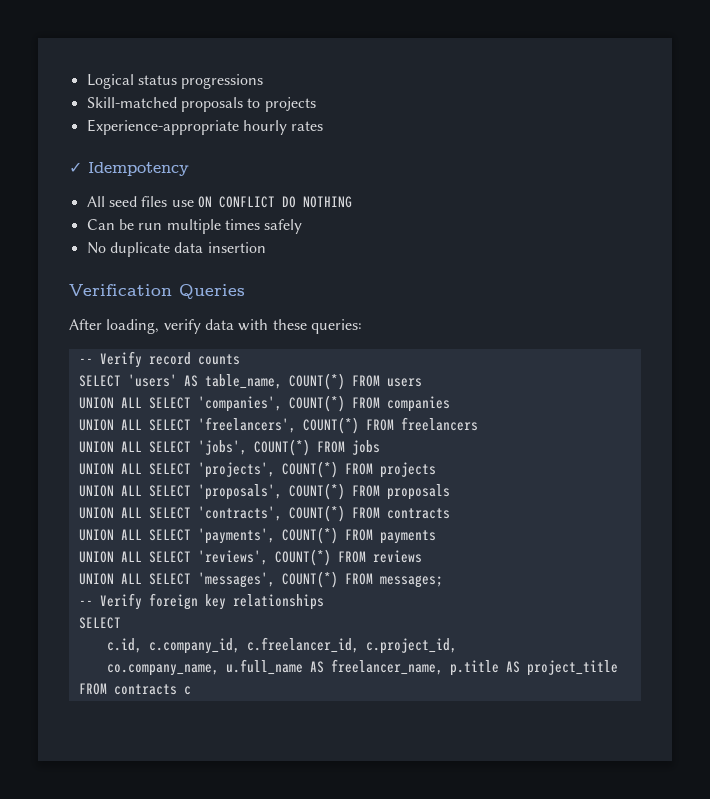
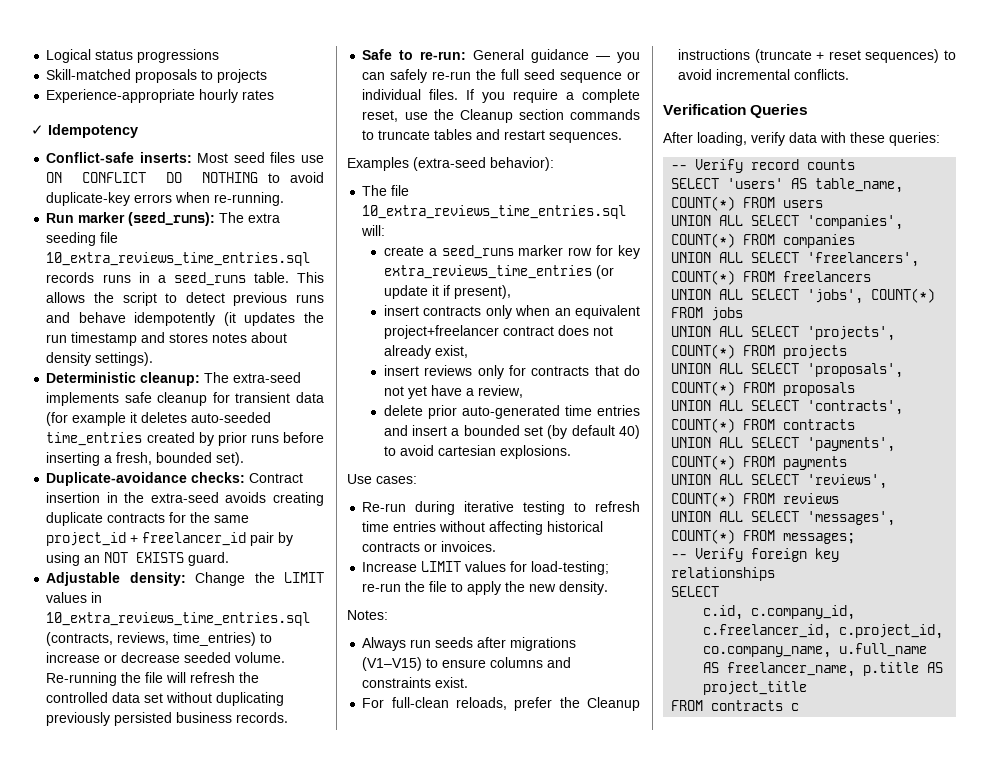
[86,196,105,207] All -> [46,152,229,163] Conflict-safe inserts: Most
[86,219,303,234] [86,242,266,257] // Can be run multiple times safely // No duplicate data insertion -> [268,172,324,183] [46,192,285,206] [46,212,281,226] [46,232,119,246] [46,252,311,266] [46,272,325,286] [46,292,324,306] [46,312,324,326] [46,332,288,346] [46,352,154,366] [46,372,302,386] [46,392,324,406] [46,412,272,426] [46,432,324,446] [46,452,245,466] [46,472,304,486] [46,492,325,506] [46,512,250,526] [46,532,294,546] [46,552,230,566] [46,572,324,586] [46,592,103,603] [46,612,311,626] [46,632,273,646] [46,652,286,663] [46,672,260,686] [46,692,285,706] [46,712,289,726] [362,49,640,63] [362,69,640,83] [362,89,640,103] [362,109,640,123] [362,129,623,143] [347,157,554,171] [362,185,410,196] [362,205,627,219] [361,225,386,236] [383,245,640,259] [383,265,614,279] [383,285,511,299] [383,305,640,319] [383,325,613,339] [383,345,468,359] [383,365,640,379] [383,385,523,399] [383,405,640,419] [383,425,640,439] [383,445,571,459] [347,474,417,484] [362,501,640,515] [362,521,604,535] [362,541,497,552] [362,561,610,575] [362,581,609,595] [347,610,388,620] [362,637,577,651] [362,657,572,671] [362,677,469,688] [362,697,640,711] [678,49,956,63] [678,69,850,80] to avoid duplicate-key errors when re-running. // Run marker (seed_runs): The extra seeding file 10_extra_reviews_time_entries.sql records runs in a seed_runs table. This allows the script to detect previous runs and behave idempotently (it updates the run timestamp and stores notes about density settings). // Deterministic cleanup: The extra-seed implements safe cleanup for transient data (for example it deletes auto-seeded time_entries created by prior runs before inserting a fresh, bounded set). // Duplicate-avoidance checks: Contract insertion in the extra-seed avoids creating duplicate contracts for the same project_id + freelancer_id pair by using an NOT EXISTS guard. // Adjustable density: Change the LIMIT values in 10_extra_reviews_time_entries.sql (contracts, reviews, time_entries) to increase or decrease seeded volume. Re-running the file will refresh the controlled data set without duplicating previously persisted business records. // Safe to re-run: General guidance — you can safely re-run the full seed sequence or individual files. If you require a complete reset, use the Cleanup section commands to truncate tables and restart sequences. // Examples (extra-seed behavior): // The file 10_extra_reviews_time_entries.sql will: // create a seed_runs marker row for key extra_reviews_time_entries (or update it if present), // insert contracts only when an equivalent project+freelancer contract does not already exist, // insert reviews only for contracts that do not yet have a review, // delete prior auto-generated time entries and insert a bounded set (by default 40) to avoid cartesian explosions. // Use cases: // Re-run during iterative testing to refresh time entries without affecting historical contracts or invoices. // Increase LIMIT values for load-testing; re-run the file to apply the new density. // Notes: // Always run seeds after migrations (V1–V15) to ensure columns and constraints exist. // For full-clean reloads, prefer the Cleanup instructions (truncate + reset sequences) to avoid incremental conflicts.

